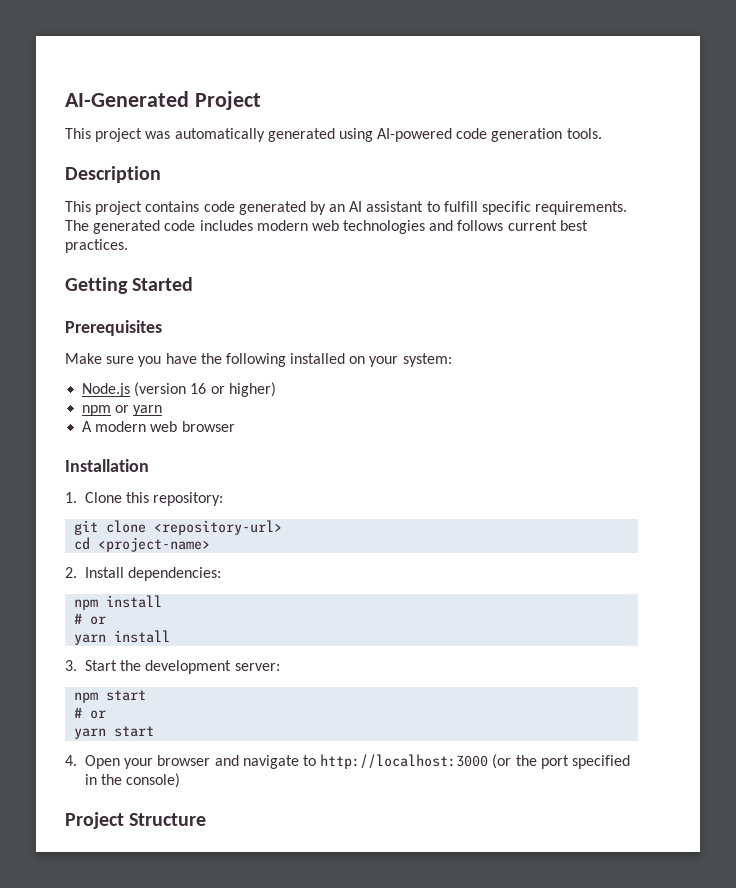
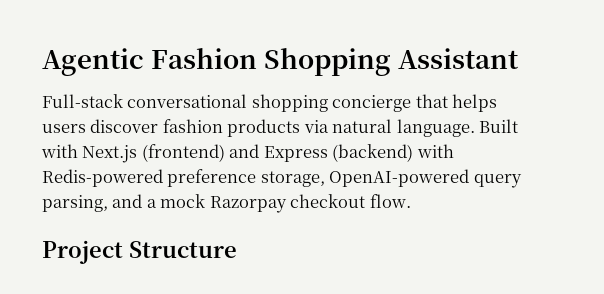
[65,91,261,110] [65,128,602,142] [65,166,161,183] [65,201,628,215] [65,220,588,234] [65,239,128,253] [65,277,194,294] [65,320,162,336] [65,353,452,367] [82,382,276,397] [82,405,163,416] [82,421,235,432] [65,459,149,472] [65,492,224,506] [74,520,283,535] [74,537,211,552] [65,567,222,581] [74,595,163,610] [74,613,107,625] [74,630,171,645] [65,660,280,674] [74,690,147,703] [74,707,107,719] [74,726,155,739] [65,754,630,769] [85,773,181,788] AI-Generated Project // This project was automatically generated using AI-powered code generation tools. // Description // This project contains code generated by an AI assistant to fulfill specific requirements. The generated code includes modern web technologies and follows current best practices. // Getting Started // Prerequisites // Make sure you have the following installed on your system: // Node.js (version 16 or higher) // npm or yarn // A modern web browser // Installation // 1. Clone this repository: // git clone <repository-url> // cd <project-name> // 2. Install dependencies: // npm install // # or // yarn install // 3. Start the development server: // npm start // # or // yarn start // 4. Open your browser and navigate to http://localhost:3000 (or the port specified in the console) -> [42,48,520,76] [42,94,498,112] [42,119,519,137] [41,144,454,163] [42,169,522,188] [42,194,411,213] Agentic Fashion Shopping Assistant // Full-stack conversational shopping concierge that helps users discover fashion products via natural language. Built with Next.js (frontend) and Express (backend) with Redis-powered preference storage, OpenAI-powered query parsing, and a mock Razorpay checkout flow.

